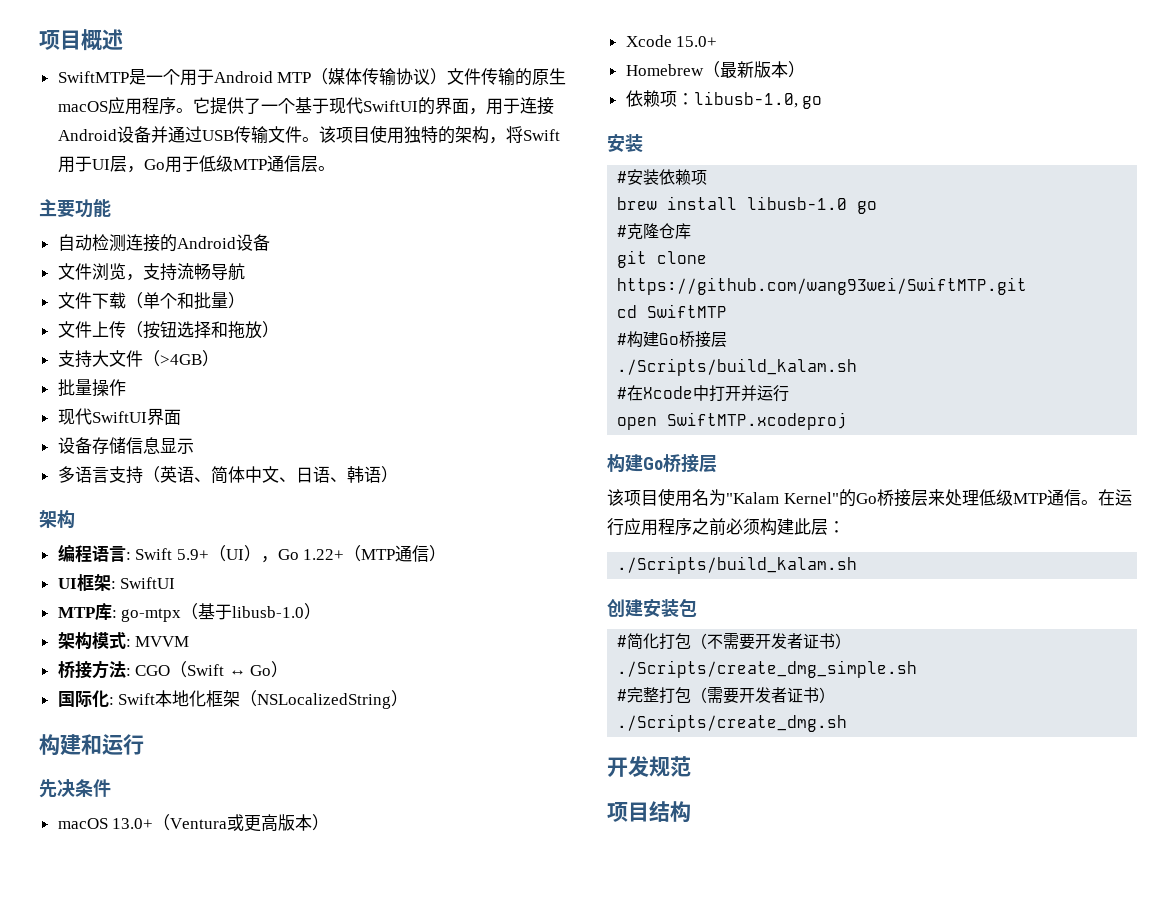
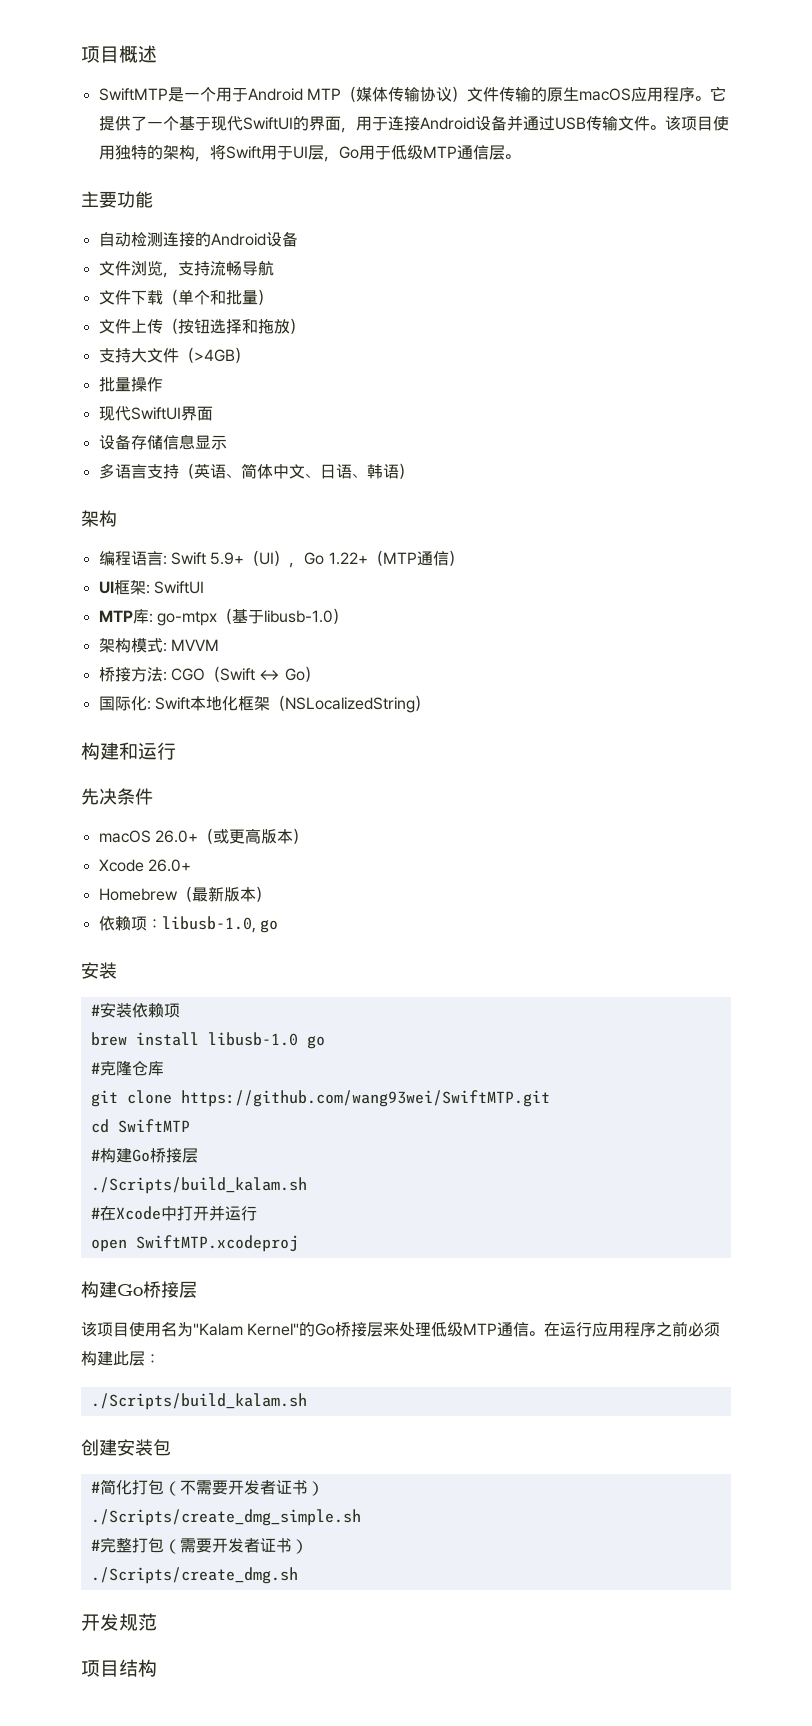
[112,814,228,831] 13.0+（Ventura -> [154,828,213,844] 26.0+（
[676,36,718,47] 15.0+ -> [147,859,191,872] 26.0+

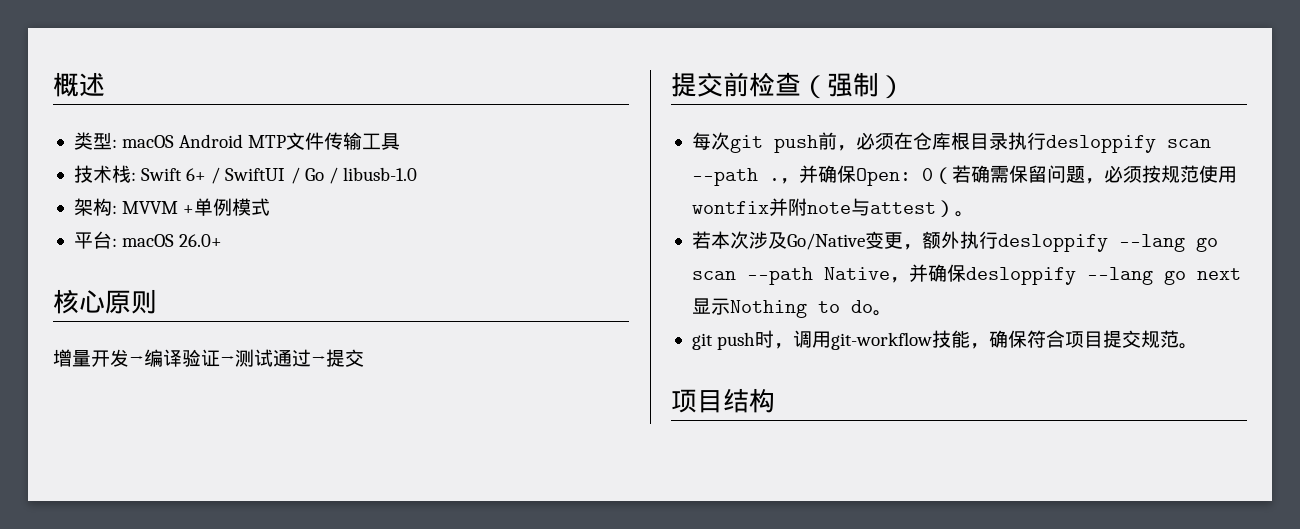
[81,46,119,63] 项目 -> (53, 84) none
[98,86,726,102] [98,115,729,133] [98,144,520,162] [81,191,153,208] [98,231,298,247] [98,260,274,278] [98,289,273,305] [98,318,305,334] [98,347,250,363] [98,377,163,392] [98,406,213,421] [98,434,227,450] [98,463,414,479] [81,510,117,527] [98,550,464,568] [98,580,204,595] [98,608,348,626] [98,638,219,653] [98,666,320,682] [98,695,430,713] [81,742,176,760] [81,788,153,805] [98,828,308,844] [98,859,191,872] [98,886,271,902] [98,916,278,933] [81,962,117,979] [90,1002,180,1018] [90,1032,325,1049] [90,1061,164,1076] [90,1090,550,1107] [90,1119,190,1133] [90,1148,198,1163] [90,1177,307,1194] [90,1205,257,1221] [90,1235,298,1252] [81,1281,197,1298] [81,1321,721,1337] [81,1351,160,1366] [90,1393,307,1410] [81,1439,171,1456] [90,1479,324,1496] [90,1509,361,1526] [90,1537,308,1554] [90,1567,298,1584] [81,1613,157,1631] SwiftMTP是一个用于Android MTP（媒体传输协议）文件传输的原生macOS应用程序。它提供了一个基于现代SwiftUI的界面，用于连接Android设备并通过USB传输文件。该项目使用独特的架构，将Swift用于UI层，Go用于低级MTP通信层。 // 主要功能 // 自动检测连接的Android设备 // 文件浏览，支持流畅导航 // 文件下载（单个和批量） // 文件上传（按钮选择和拖放） // 支持大文件（>4GB） // 批量操作 // 现代SwiftUI界面 // 设备存储信息显示 // 多语言支持（英语、简体中文、日语、韩语） // 架构 // 编程语言: Swift 5.9+（UI），Go 1.22+（MTP通信） // UI框架: SwiftUI // MTP库: go-mtpx（基于libusb-1.0） // 架构模式: MVVM // 桥接方法: CGO（Swift ↔ Go） // 国际化: Swift本地化框架（NSLocalizedString） // 构建和运行 // 先决条件 // macOS 26.0+（或更高版本） // Xcode 26.0+ // Homebrew（最新版本） // 依赖项：libusb-1.0, go // 安装 // #安装依赖项 // brew install libusb-1.0 go // #克隆仓库 // git clone https://github.com/wang93wei/SwiftMTP.git // cd SwiftMTP // #构建Go桥接层 // ./Scripts/build_kalam.sh // #在Xcode中打开并运行 // open SwiftMTP.xcodeproj // 构建Go桥接层 // 该项目使用名为"Kalam Kernel"的Go桥接层来处理低级MTP通信。在运行应用程序之前必须构建此层： // ./Scripts/build_kalam.sh // 创建安装包 // #简化打包（不需要开发者证书） // ./Scripts/create_dmg_simple.sh // #完整打包（需要开发者证书） // ./Scripts/create_dmg.sh // 开发规范 -> [73,132,401,150] [73,165,417,184] [73,198,271,216] [73,231,223,249] [53,289,157,314] [53,349,364,367] [671,72,905,99] [691,132,1211,153] [691,165,1237,186] [691,198,974,217] [691,231,1218,252] [691,264,1241,285] [691,298,892,318] [691,330,1199,350] 类型: macOS Android MTP文件传输工具 // 技术栈: Swift 6+ / SwiftUI / Go / libusb-1.0 // 架构: MVVM +单例模式 // 平台: macOS 26.0+ // 核心原则 // 增量开发→编译验证→测试通过→提交 // 提交前检查（强制） // 每次git push前，必须在仓库根目录执行desloppify scan --path .，并确保Open: 0（若确需保留问题，必须按规范使用wontfix并附note与attest）。 // 若本次涉及Go/Native变更，额外执行desloppify --lang go scan --path Native，并确保desloppify --lang go next显示Nothing to do。 // git push时，调用git-workflow技能，确保符合项目提交规范。

